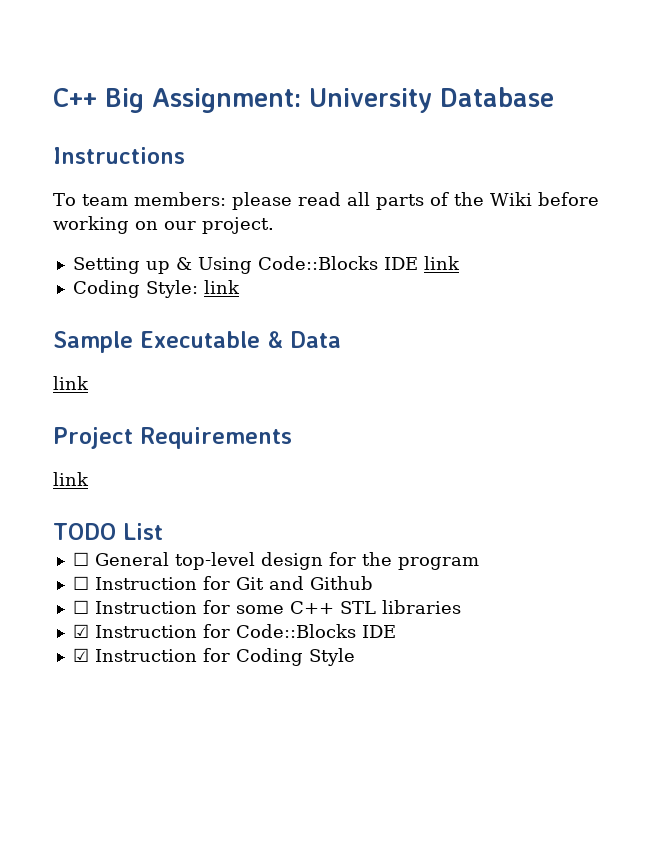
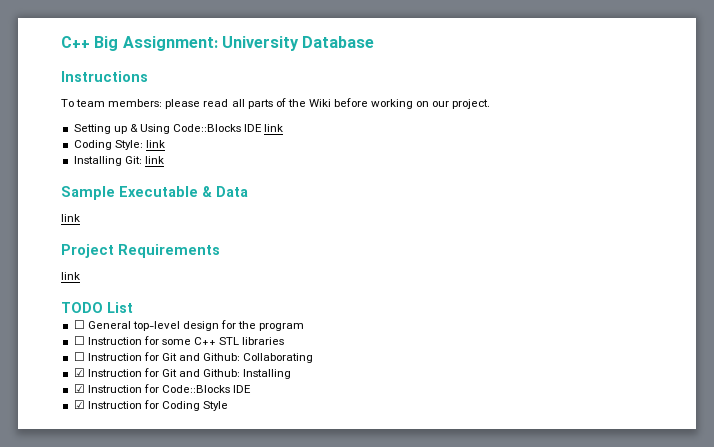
(240, 287) none -> [73,156,164,166] // Installing Git: link
[235,576,373,590] [72,600,461,614] Git and Github // ☐ Instruction for some C++ STL libraries -> [161,337,285,345] [73,352,314,363] [73,368,292,379] some C++ STL libraries // ☐ Instruction for Git and Github: Collaborating // ☑ Instruction for Git and Github: Installing

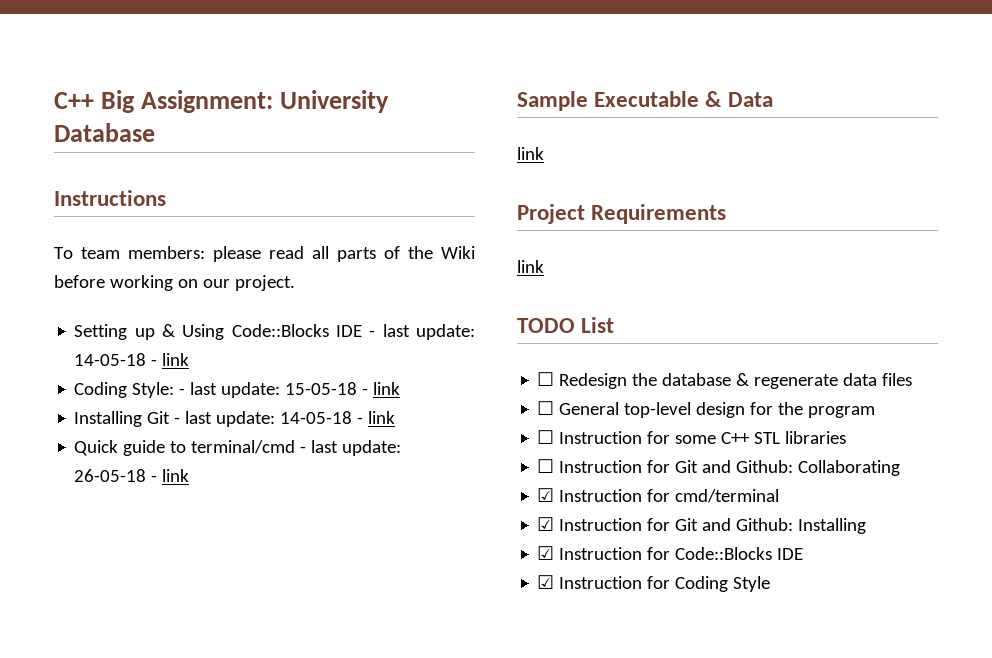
[264,124,284,132] [73,140,165,150] [73,156,142,166] link // Coding Style: link // Installing Git: -> [369,324,476,340] [74,353,190,366] [74,382,401,398] [74,411,396,427] [74,440,402,456] [74,469,158,482] - last update: 14-05-18 - link // Coding Style: - last update: 15-05-18 - link // Installing Git - last update: 14-05-18 - link // Quick guide to terminal/cmd - last update: 26-05-18 -
(133, 307) none -> [537,372,913,389] // ☐ Redesign the database & regenerate data files
(314, 358) none -> [537,488,780,503] // ☑ Instruction for cmd/terminal

